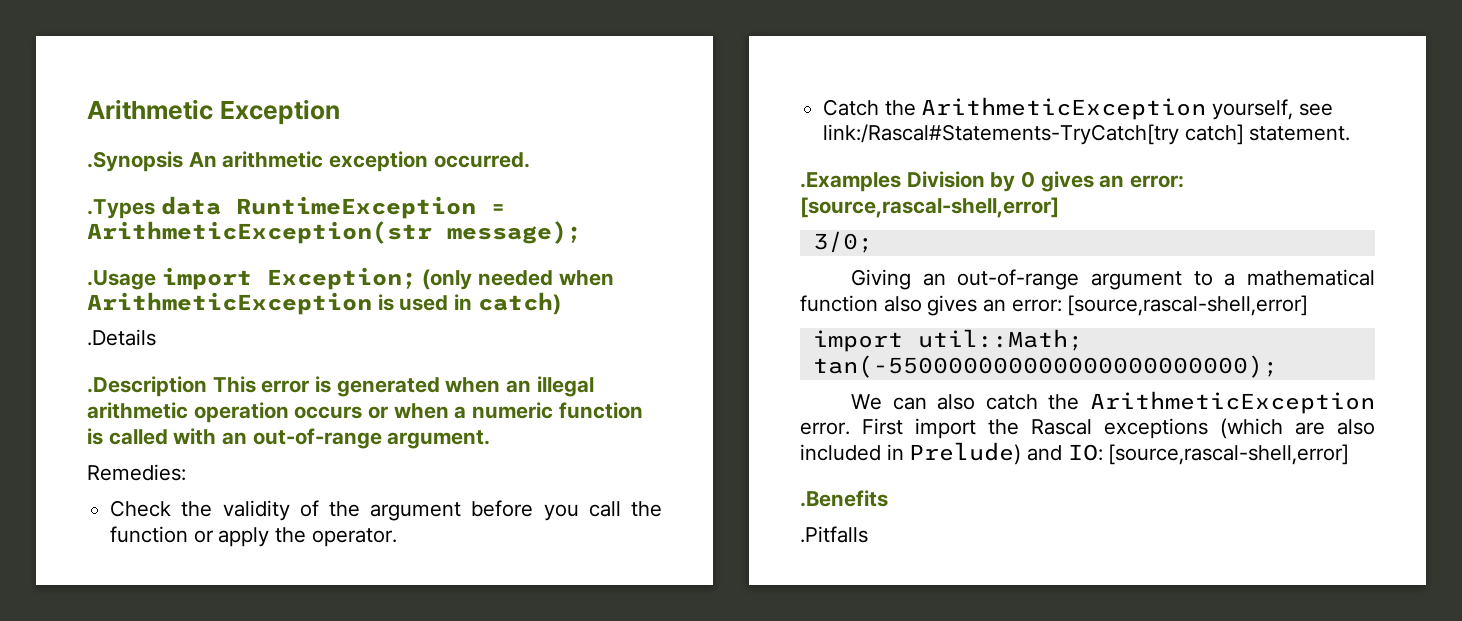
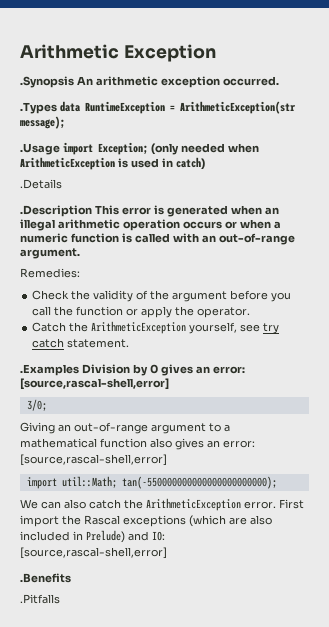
[823,124,1244,145] link:/Rascal#Statements-TryCatch[try catch] -> [263,323,280,334] [32,338,65,348] try catch

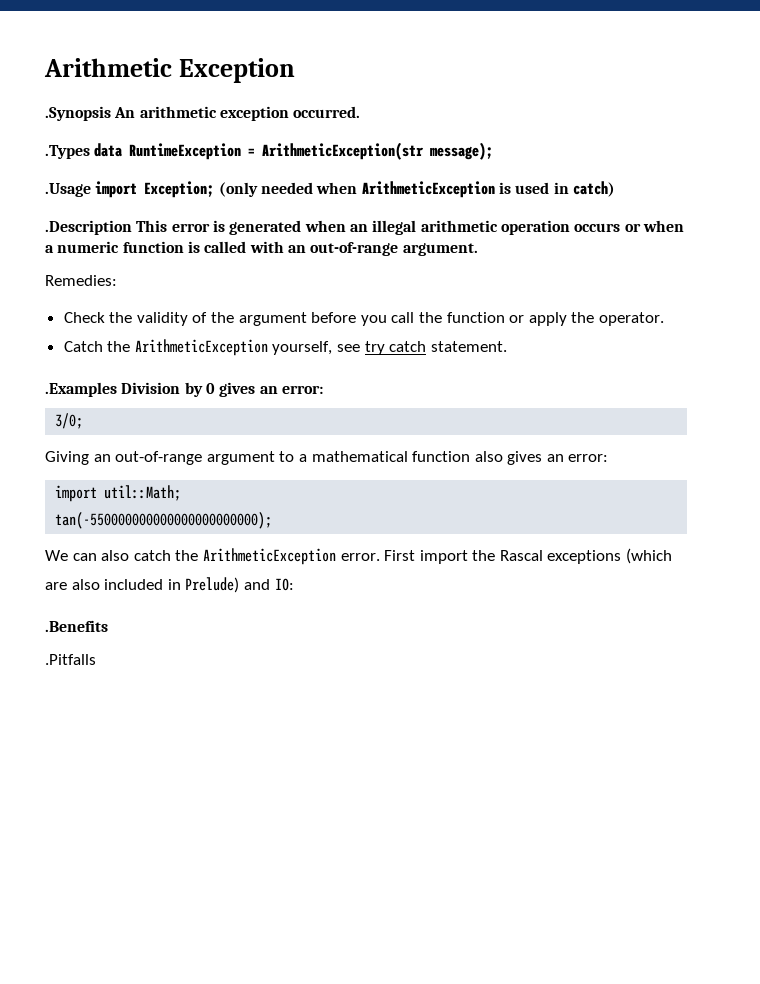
[20,179,62,189] // .Details -> (615, 189) none
[20,378,169,390] [source,rascal-shell,error] -> (323, 389) none
[20,454,167,466] [source,rascal-shell,error] -> (609, 458) none
(117, 482) none -> (182, 493) //
[20,547,167,559] [source,rascal-shell,error] -> (294, 584) none

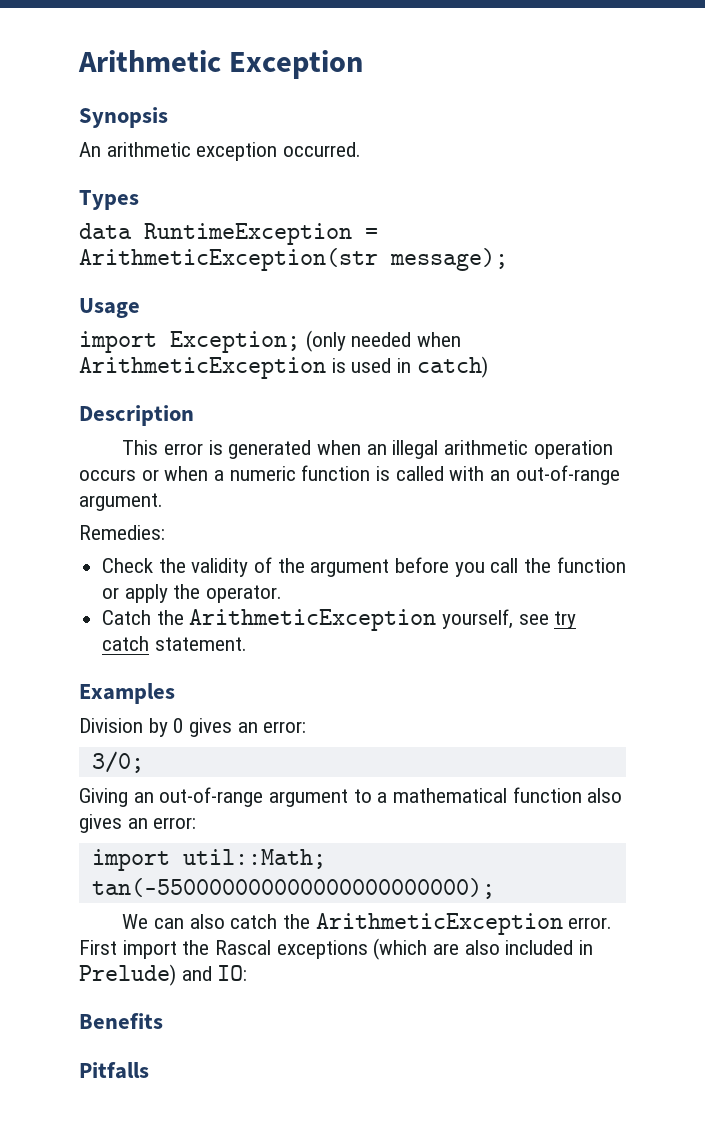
[45,106,111,121] .Synopsis -> [79,107,168,128] Synopsis //
[45,145,90,159] .Types -> [79,190,139,210] Types //
[45,183,91,197] .Usage -> [79,298,140,318] Usage //
[45,220,132,235] .Description -> [79,405,194,426] Description //
[45,382,117,397] .Examples -> [79,683,175,704] Examples //
[45,620,108,632] [45,654,96,665] .Benefits // .Pitfalls -> [79,1013,163,1029] [79,1062,149,1079] Benefits // Pitfalls

